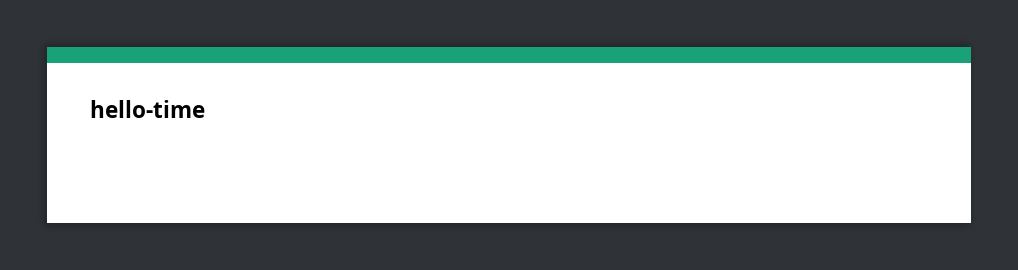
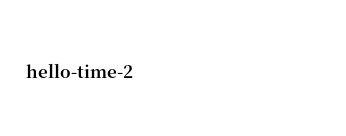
[90,100,205,118] hello-time -> [26,63,133,78] hello-time-2

